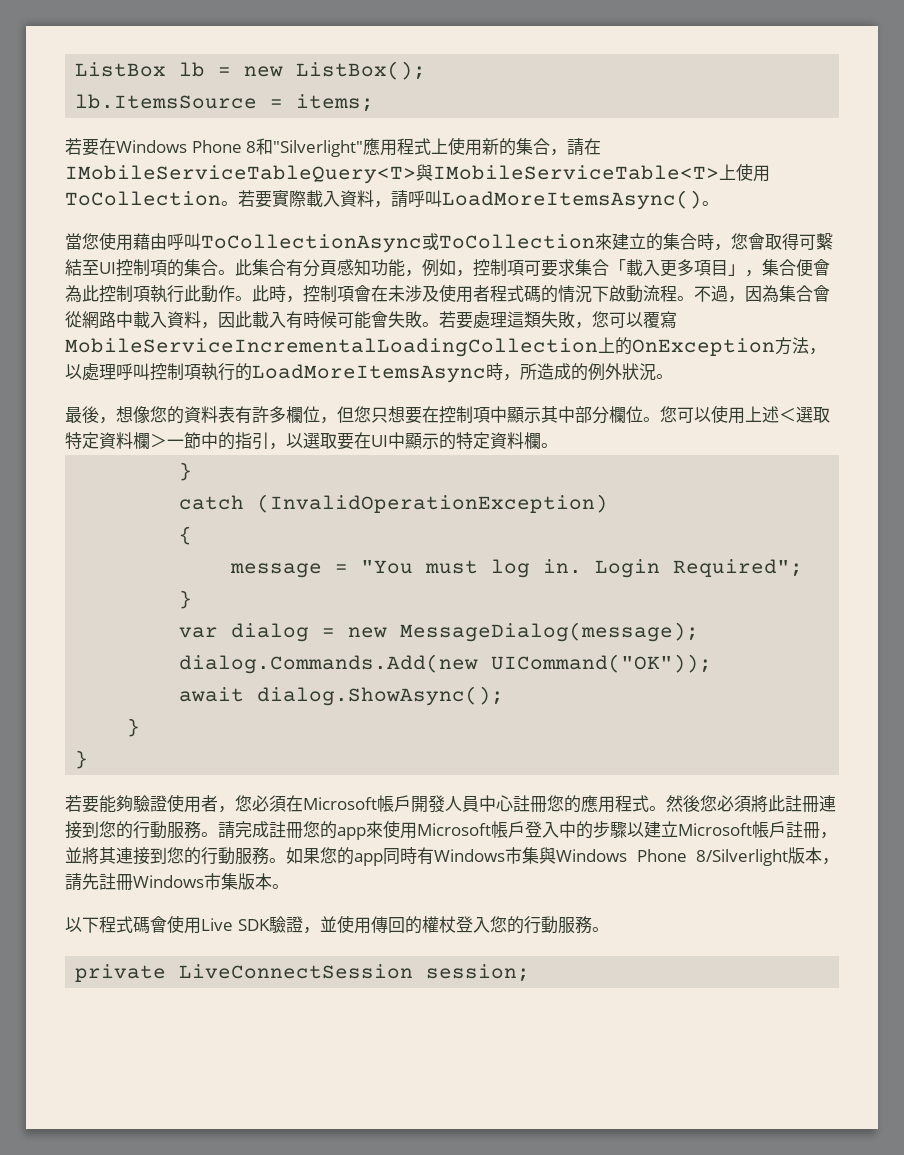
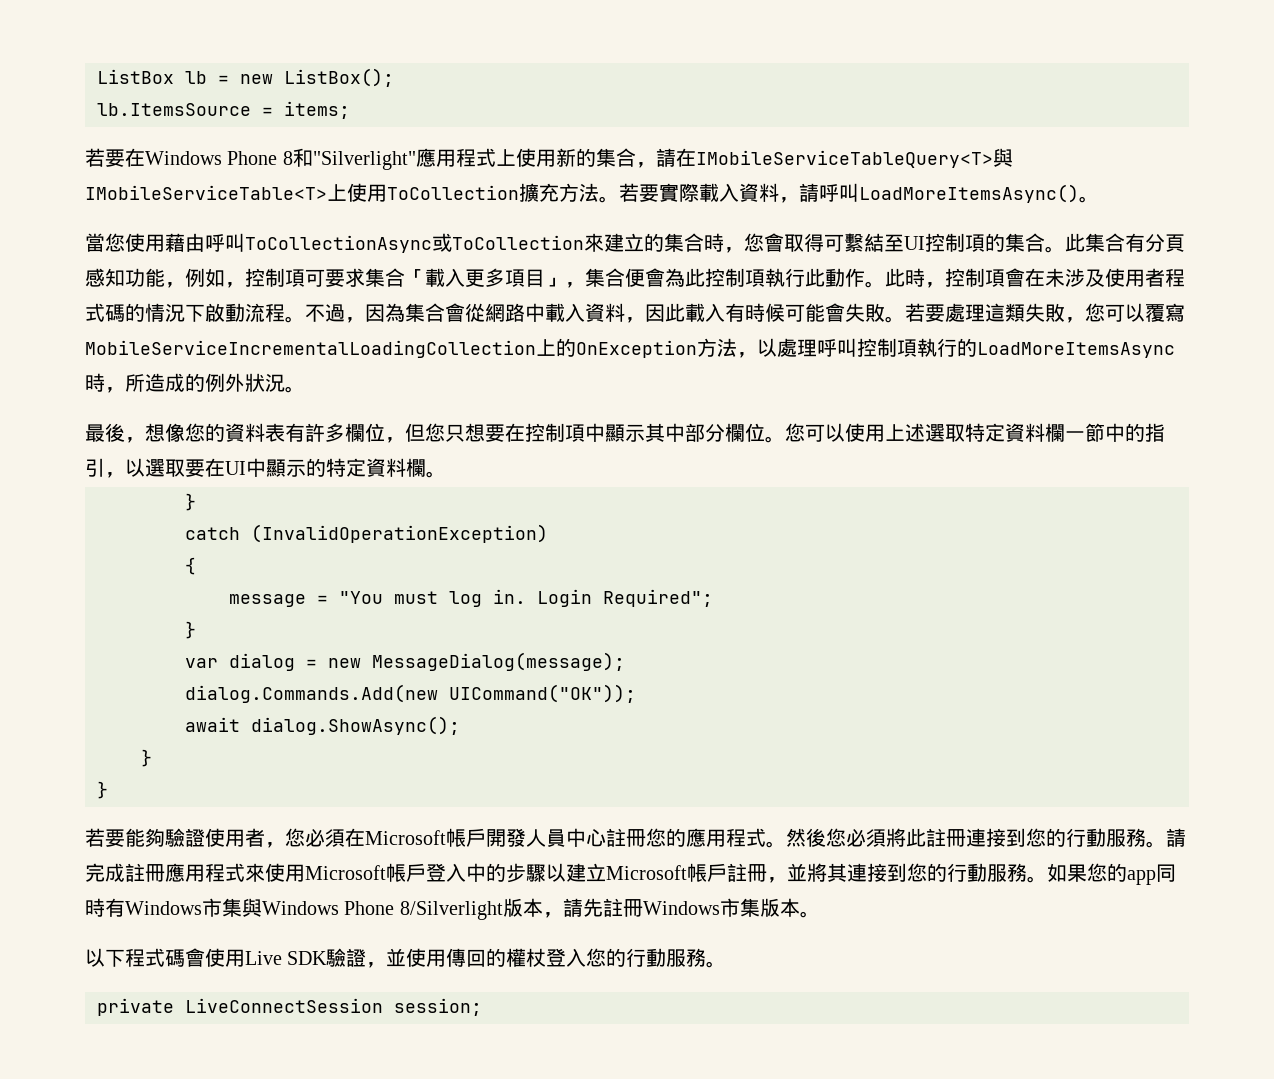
(221, 198) none -> [519,183,599,202] 擴充方法
[779,408,796,422] ＜ -> (925, 432) none
[150,434,167,448] ＞ -> (1065, 432) none
[303,821,366,840] 您的app -> [165,863,245,882] 應用程式

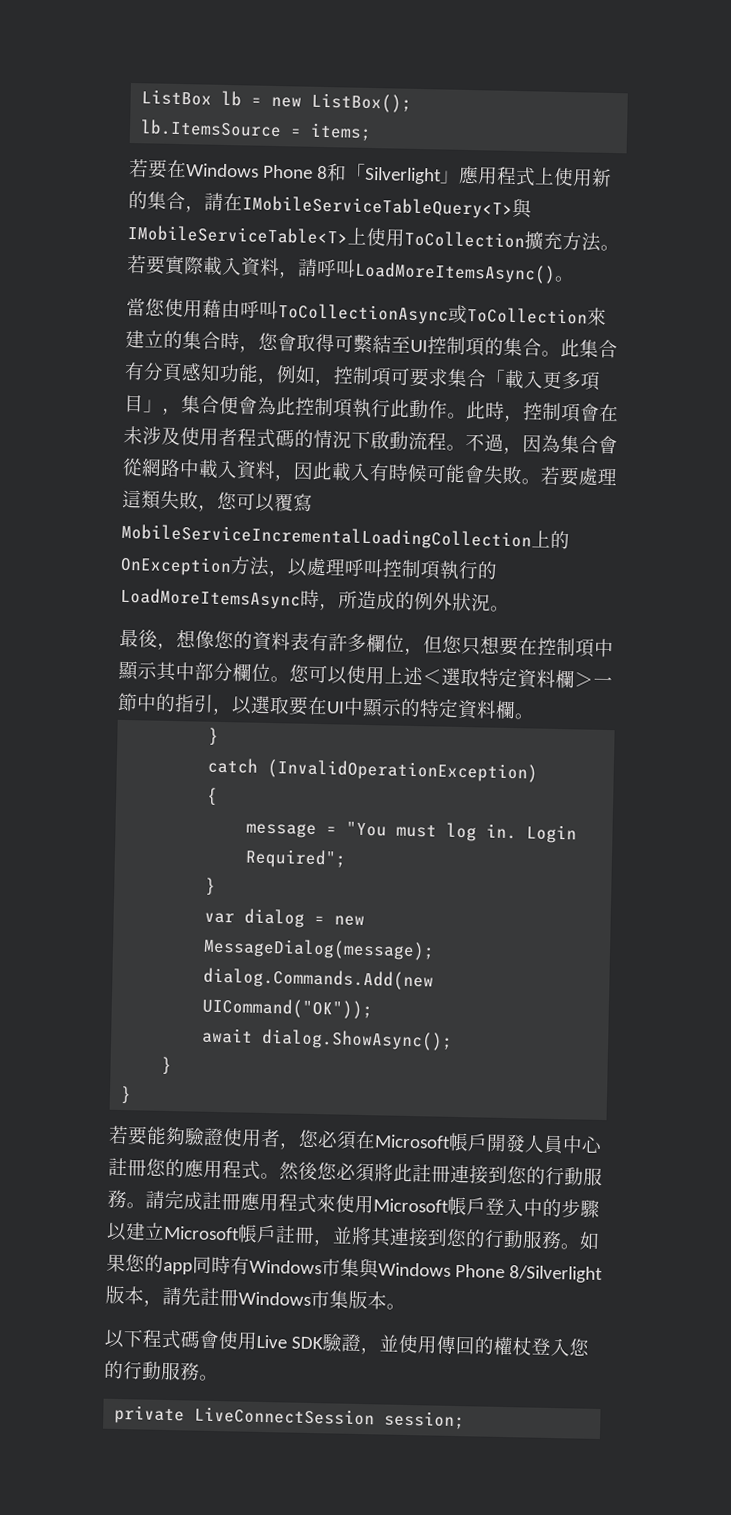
[312,151,416,170] "Silverlight" -> [345,163,460,185] 「Silverlight」
(925, 432) none -> [422,669,442,685] ＜
(1065, 432) none -> [574,672,594,688] ＞

